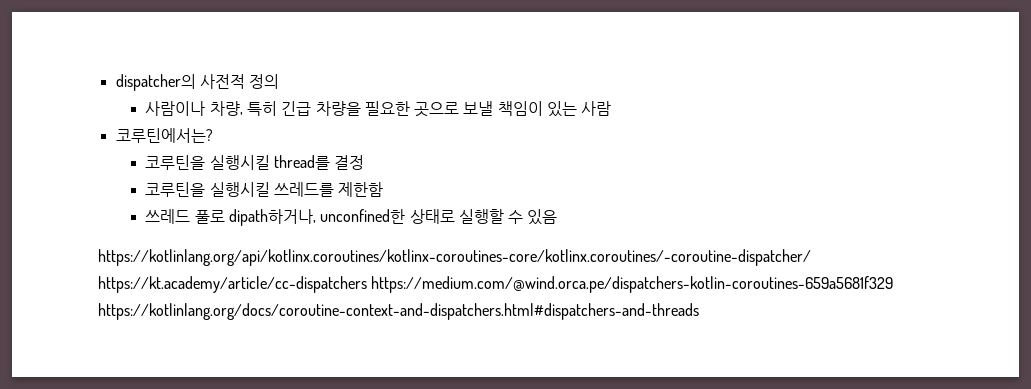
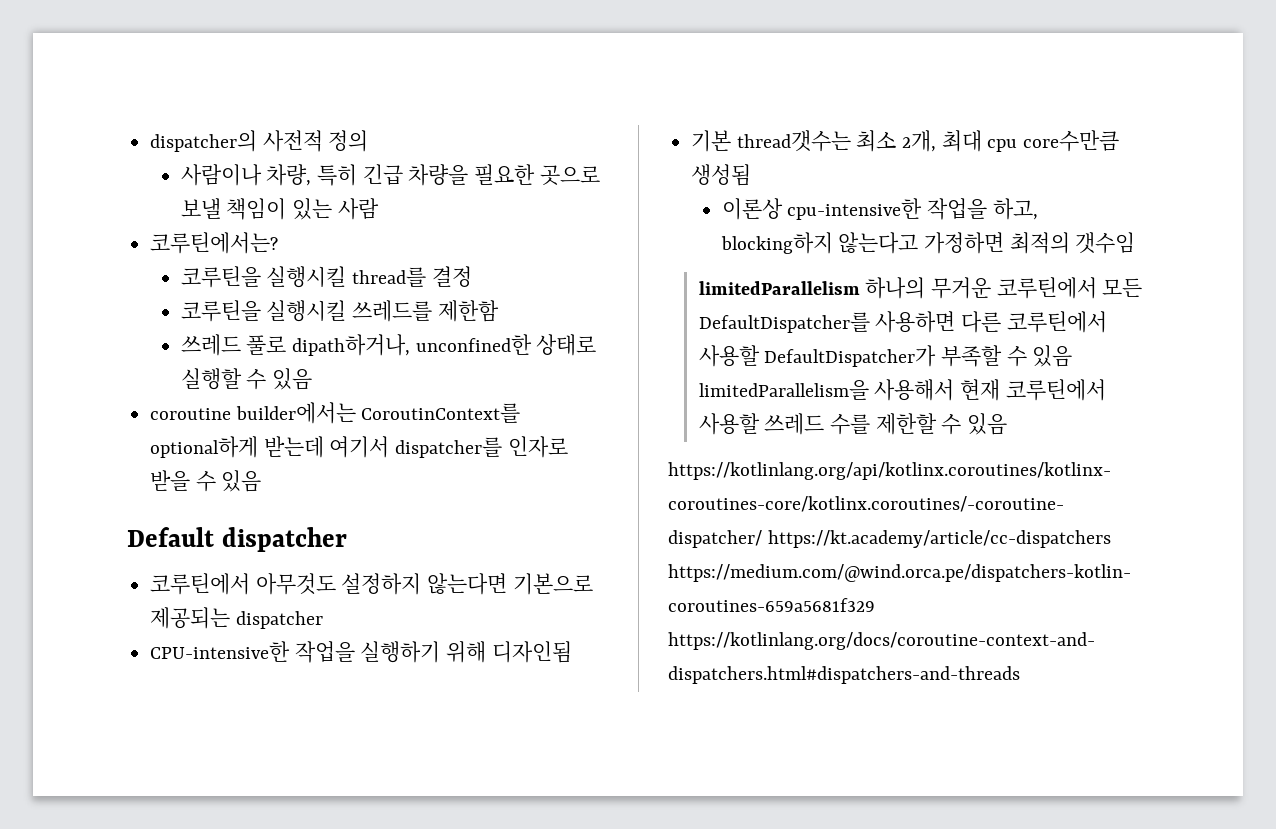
(558, 217) none -> [150,402,521,424] [150,436,568,458] [150,470,262,492] [127,527,347,552] [150,573,593,595] [150,607,323,629] [150,641,572,663] [691,130,1120,152] [691,164,752,186] [721,198,1038,220] [720,232,1136,254] [698,277,1143,299] [698,311,1107,333] [698,345,1073,367] [698,379,1106,401] [698,413,1007,435] // coroutine builder에서는 CoroutinContext를 optional하게 받는데 여기서 dispatcher를 인자로 받을 수 있음 // Default dispatcher // 코루틴에서 아무것도 설정하지 않는다면 기본으로 제공되는 dispatcher // CPU-intensive한 작업을 실행하기 위해 디자인됨 // 기본 thread갯수는 최소 2개, 최대 cpu core수만큼 생성됨 // 이론상 cpu-intensive한 작업을 하고, blocking하지 않는다고 가정하면 최적의 갯수임 // limitedParallelism 하나의 무거운 코루틴에서 모든 DefaultDispatcher를 사용하면 다른 코루틴에서 사용할 DefaultDispatcher가 부족할 수 있음 limitedParallelism을 사용해서 현재 코루틴에서 사용할 쓰레드 수를 제한할 수 있음

